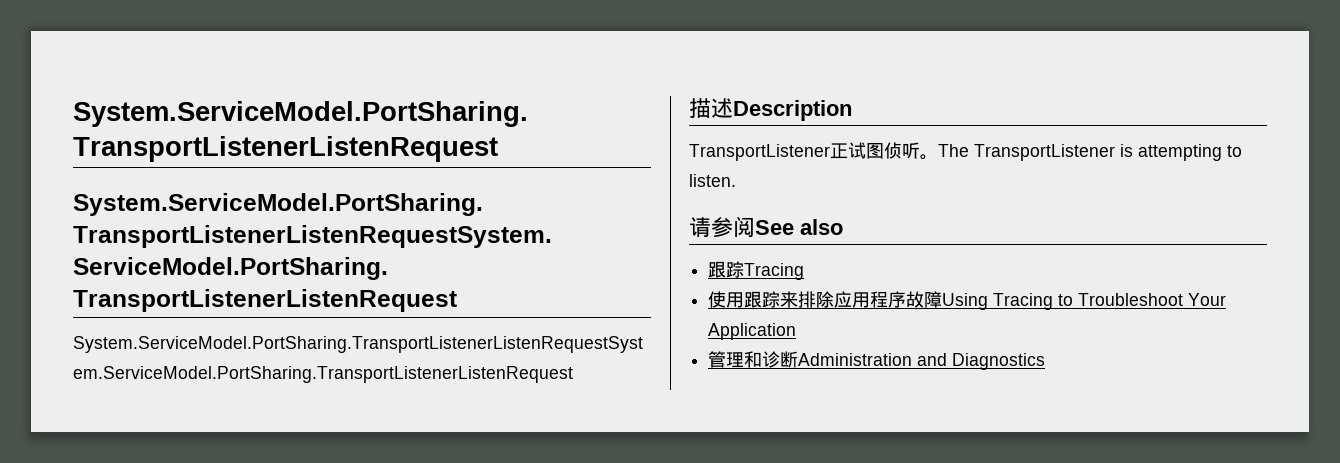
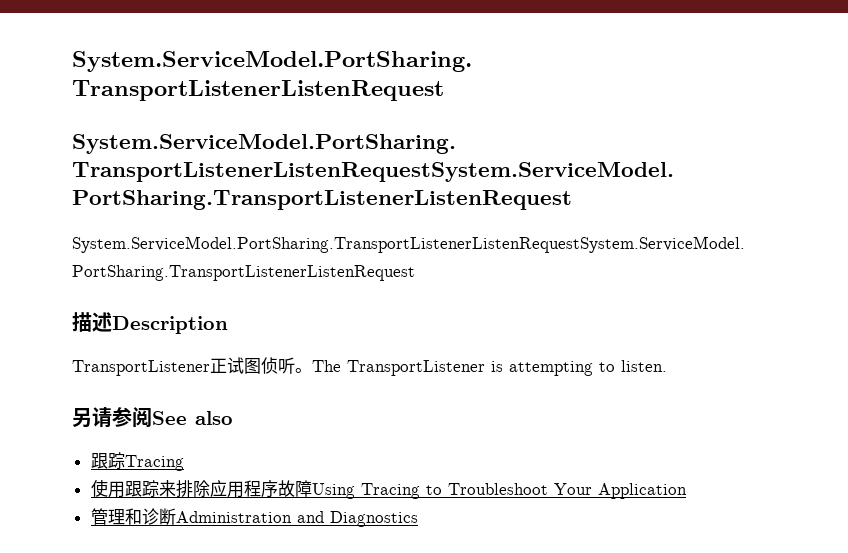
(736, 180) none -> [72,408,92,428] 另

